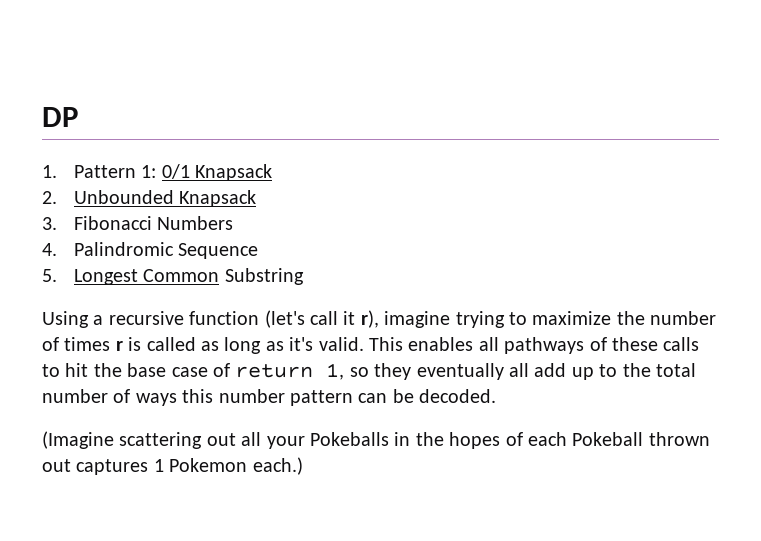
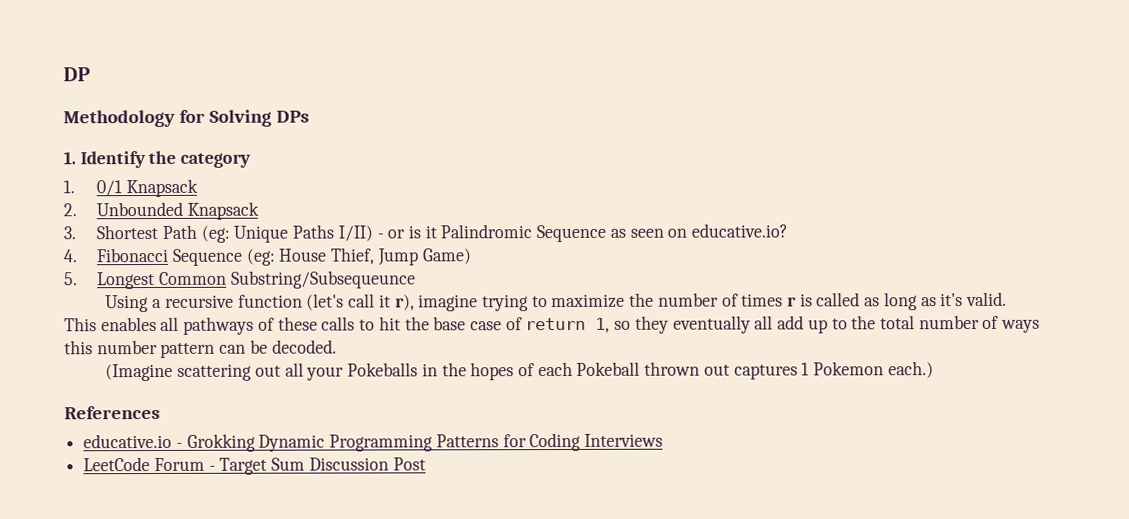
[42,165,157,178] // 1. Pattern 1: -> [63,109,309,128] [63,150,252,169] [63,180,75,194] // Methodology for Solving DPs // 1. Identify the category // 1.
[73,216,234,230] Fibonacci Numbers -> [96,223,789,243] Shortest Path (eg: Unique Paths I/II) - or is it Palindromic Sequence as seen on educative.io?
[73,242,259,259] Palindromic Sequence -> [96,247,472,266] Fibonacci Sequence (eg: House Thief, Jump Game)
[224,268,304,285] Substring -> [230,270,416,289] Substring/Subsequeunce
(303, 466) none -> [64,405,160,420] [83,432,664,452] [83,457,426,475] // References // educative.io - Grokking Dynamic Programming Patterns for Coding Interviews // LeetCode Forum - Target Sum Discussion Post

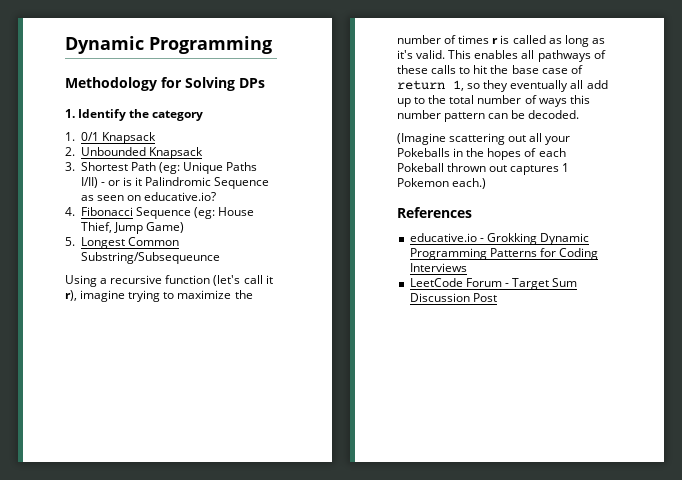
[63,67,91,82] DP -> [65,36,272,54] Dynamic Programming

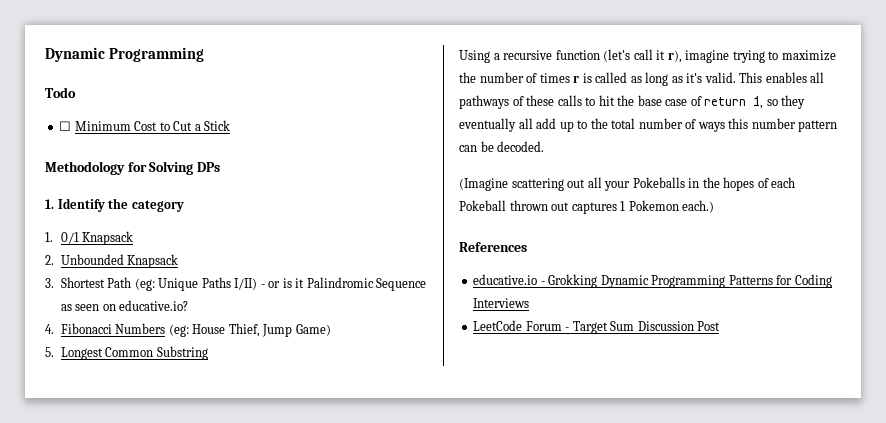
[65,36,272,54] Dynamic Programming -> [45,47,205,62] [45,87,76,98] [59,120,231,131] Dynamic Programming // Todo // ☐ Minimum Cost to Cut a Stick
[135,207,191,219] Sequence -> [115,323,166,334] Numbers
[80,252,220,264] Substring/Subsequeunce -> [156,346,208,360] Substring

